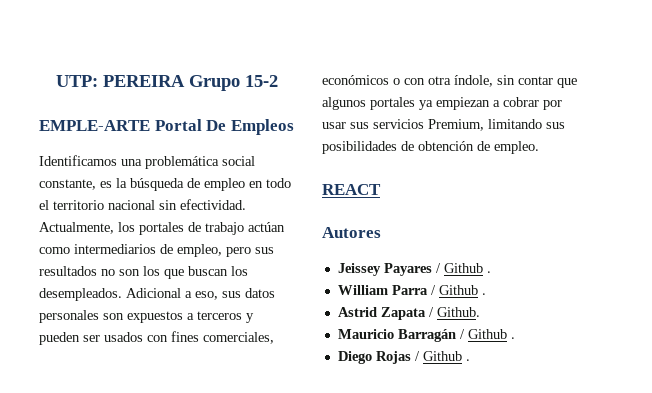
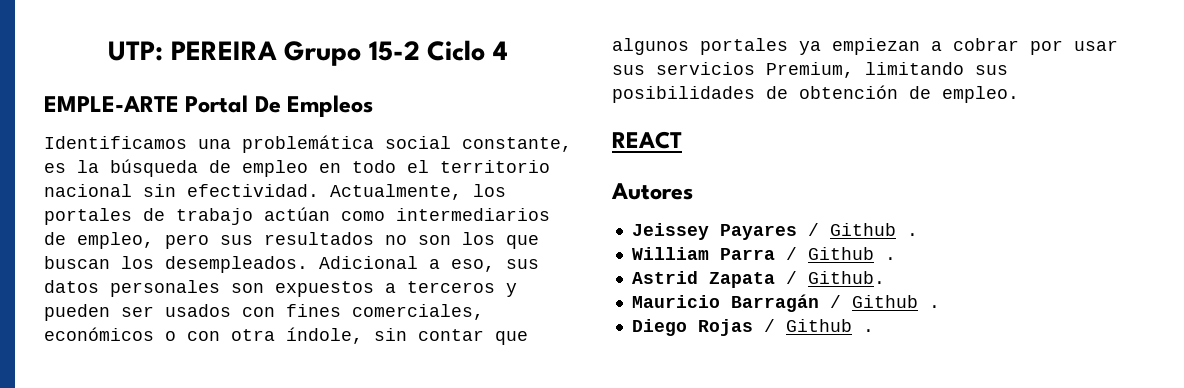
(278, 81) none -> [427,40,508,61] Ciclo 4

